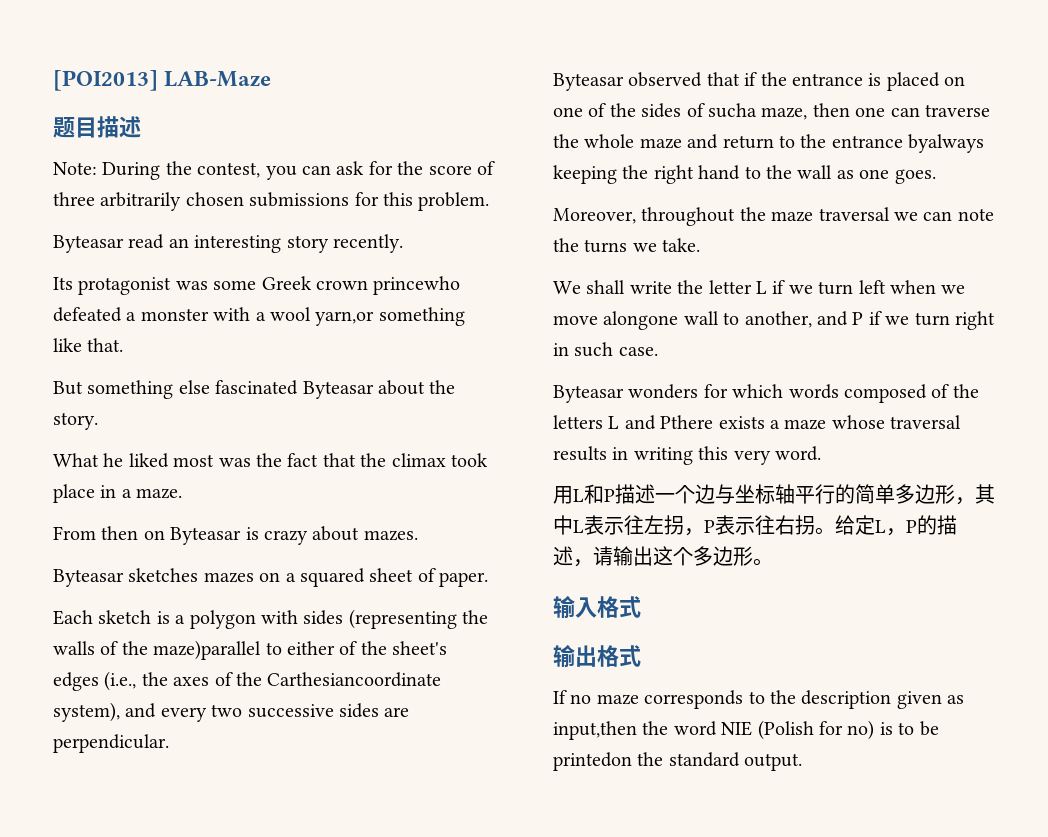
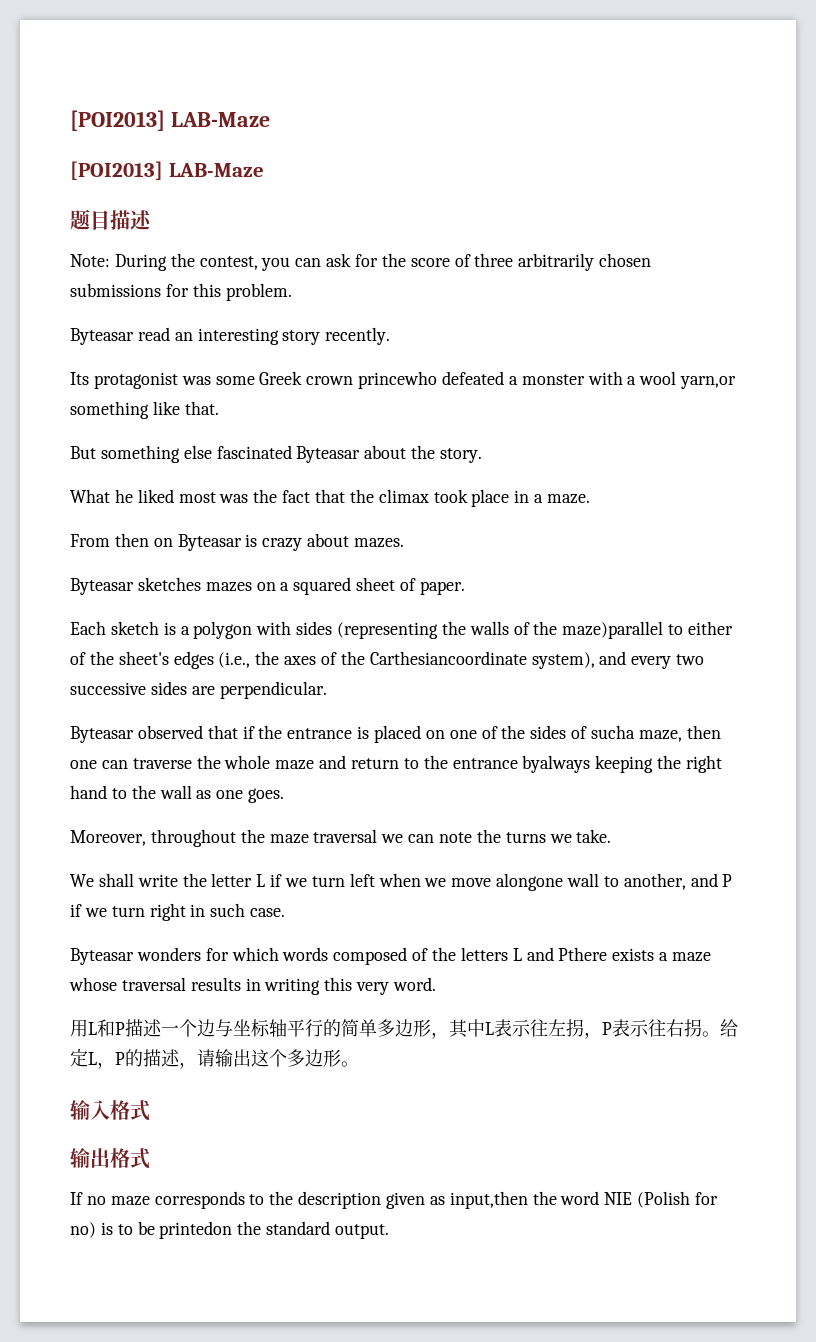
[53,70,272,91] [POI2013] LAB-Maze -> [70,110,270,131] [70,161,264,180] [POI2013] LAB-Maze // [POI2013] LAB-Maze

